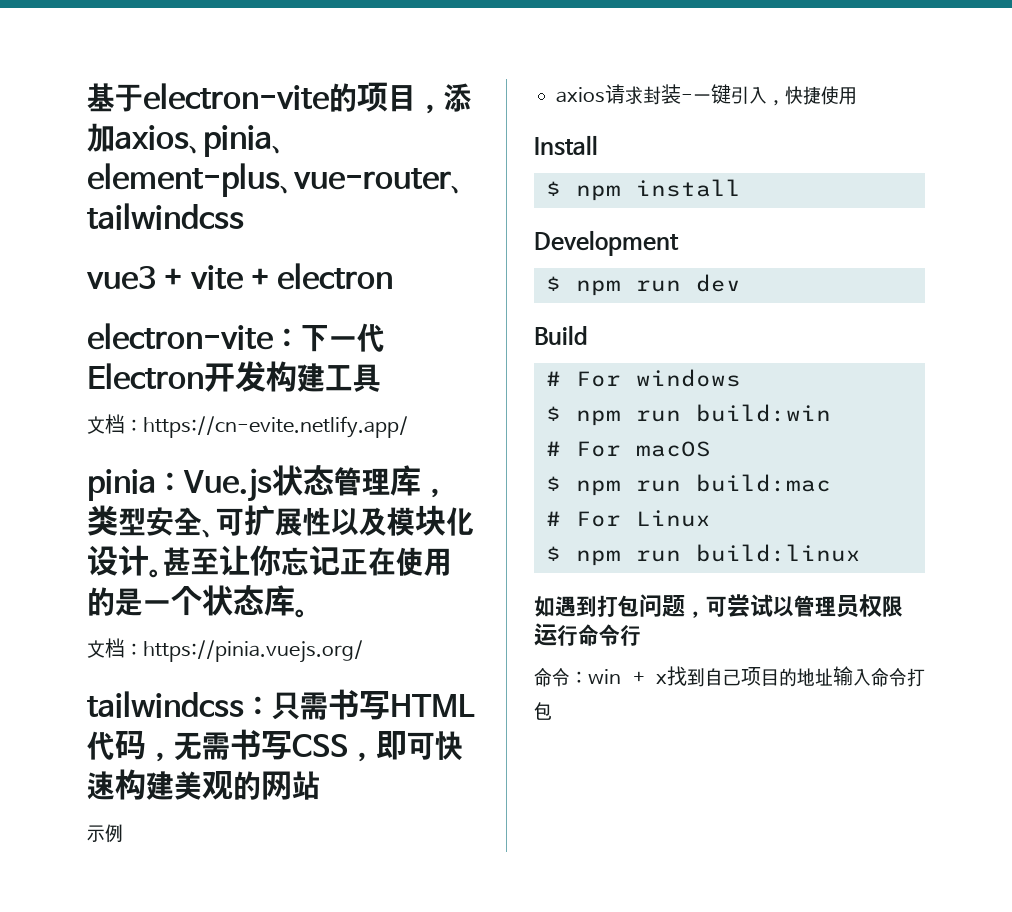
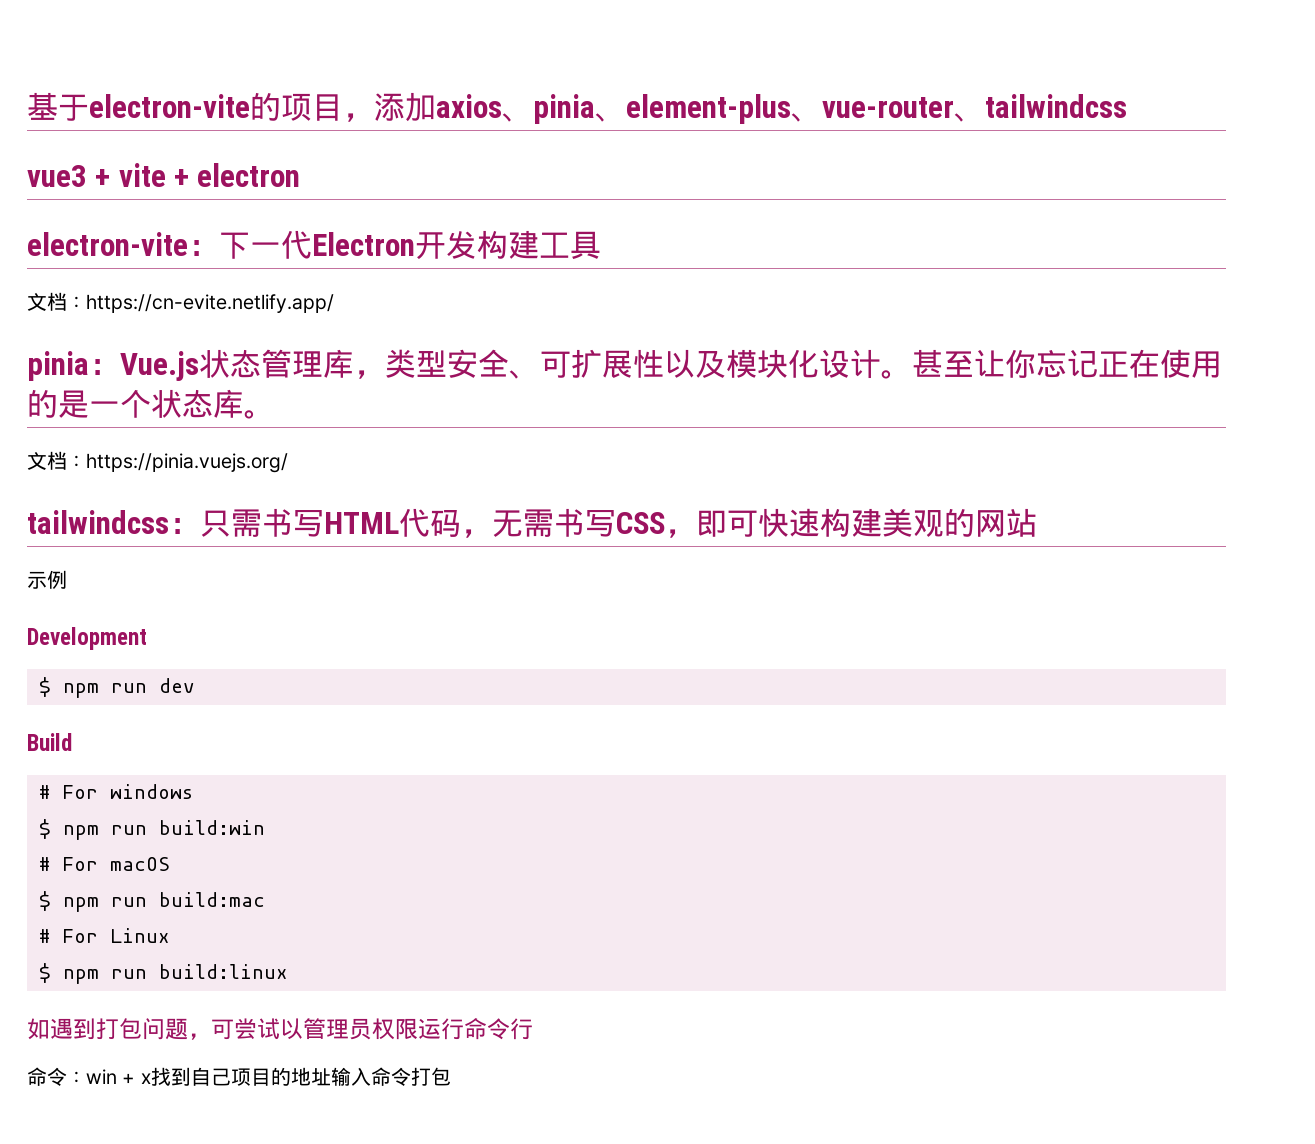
[556,84,857,106] [534,135,598,156] [546,179,741,201] // axios请求封装-一键引入，快捷使用 // Install // $ npm install -> (67, 579) none

